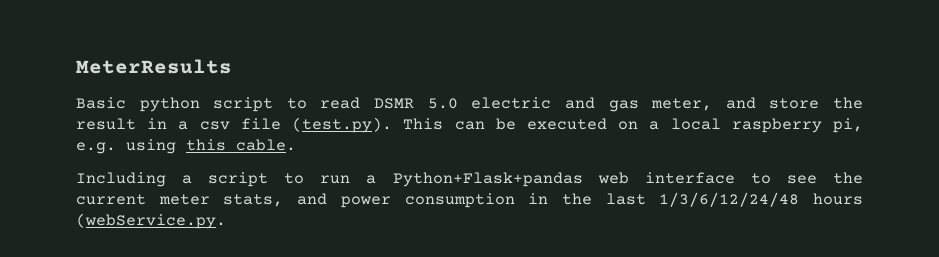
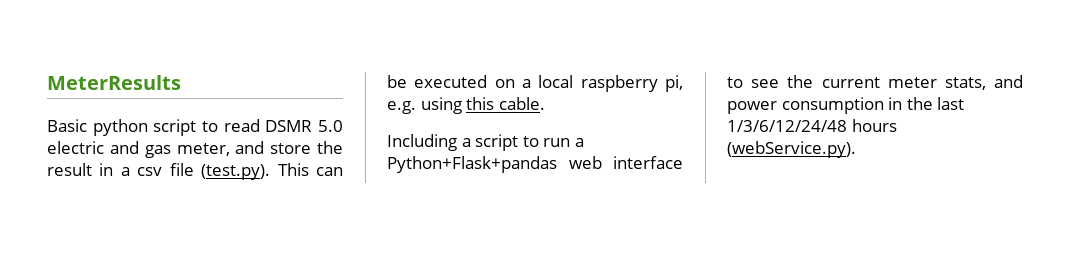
[76,213,226,229] (webService.py. -> [727,141,856,158] (webService.py).

